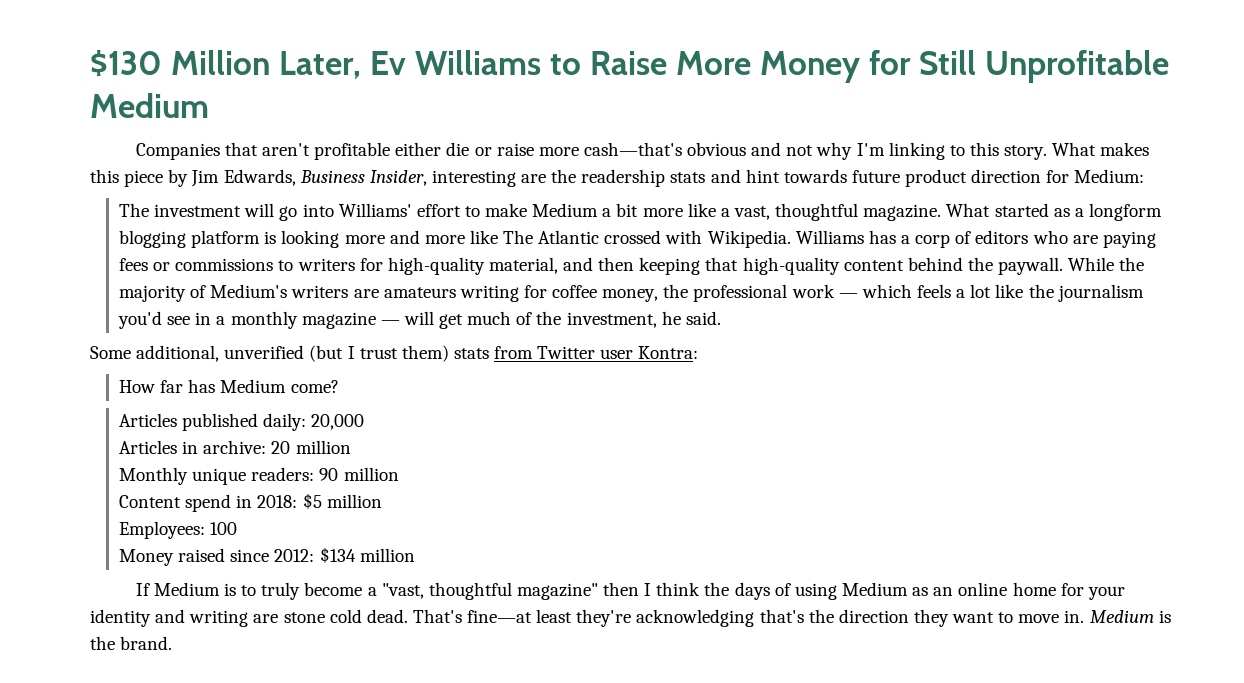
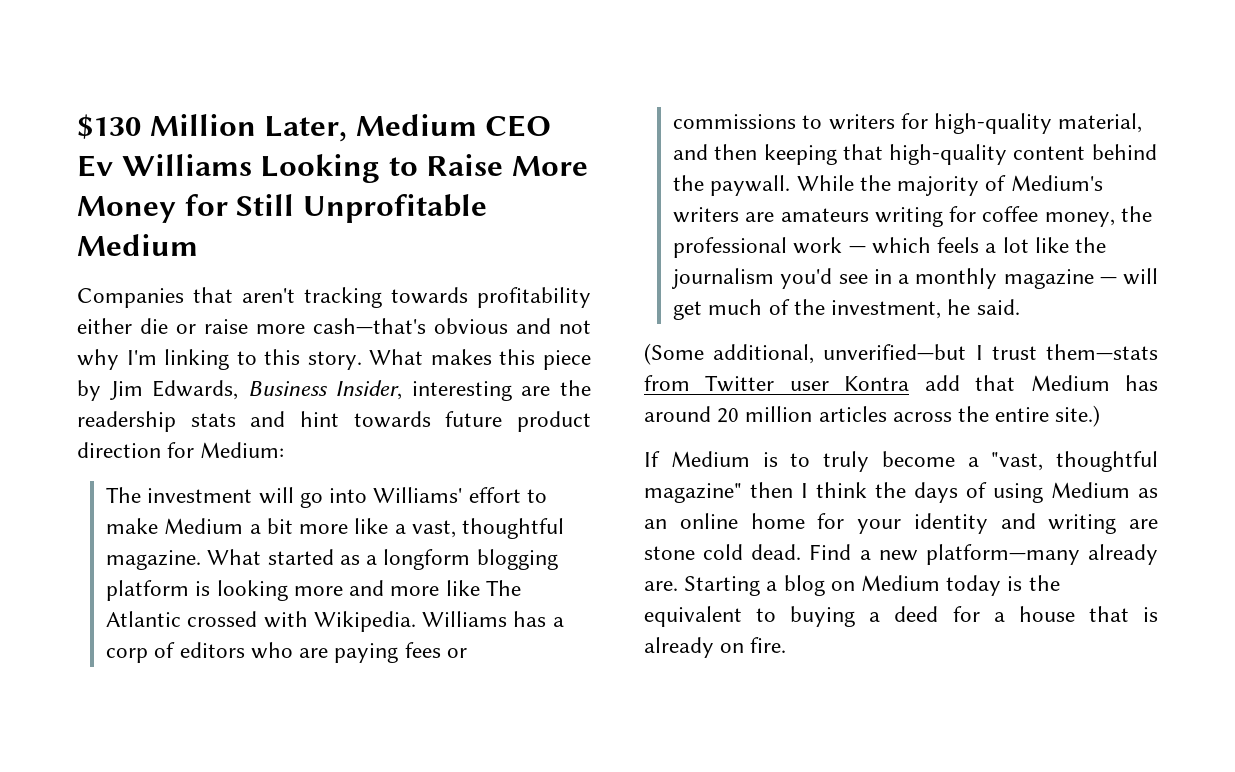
(362, 65) none -> [355,114,552,137] Medium CEO
(542, 62) none -> [260,154,381,183] Looking
[314,142,391,160] profitable -> [304,287,591,308] tracking towards profitability
[90,345,699,362] [119,379,339,393] [119,413,365,431] [119,440,351,454] [119,467,399,485] [119,493,382,512] [119,521,238,539] [119,547,415,566] Some additional, unverified (but I trust them) stats from Twitter user Kontra: // How far has Medium come? // Articles published daily: 20,000 // Articles in archive: 20 million // Monthly unique readers: 90 million // Content spend in 2018: $5 million // Employees: 100 // Money raised since 2012: $134 million -> [644,343,1158,365] [644,375,1158,392] [644,405,1101,427] (Some additional, unverified—but I trust them—stats from Twitter user Kontra add that Medium has around 20 million articles across the entire site.)
[412,609,1171,627] [90,636,173,650] That's fine—at least they're acknowledging that's the direction they want to move in. Medium is the brand. -> [809,544,1158,565] [644,575,1060,596] [644,606,1158,627] [644,637,787,658] Find a new platform—many already are. Starting a blog on Medium today is the equivalent to buying a deed for a house that is already on fire.

